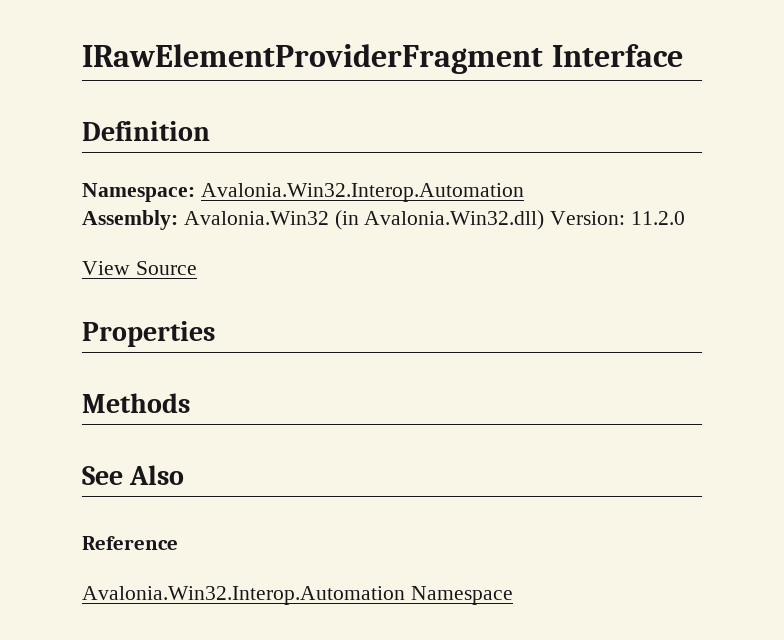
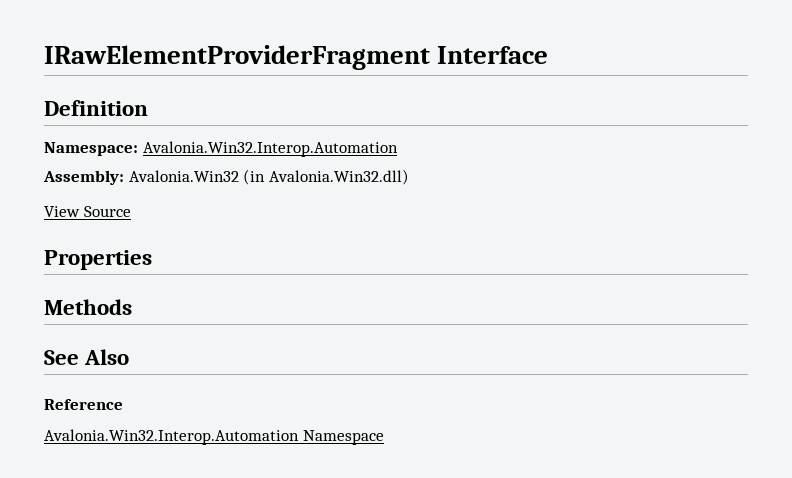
[550,211,686,225] Version: 11.2.0 -> (409, 177) none

